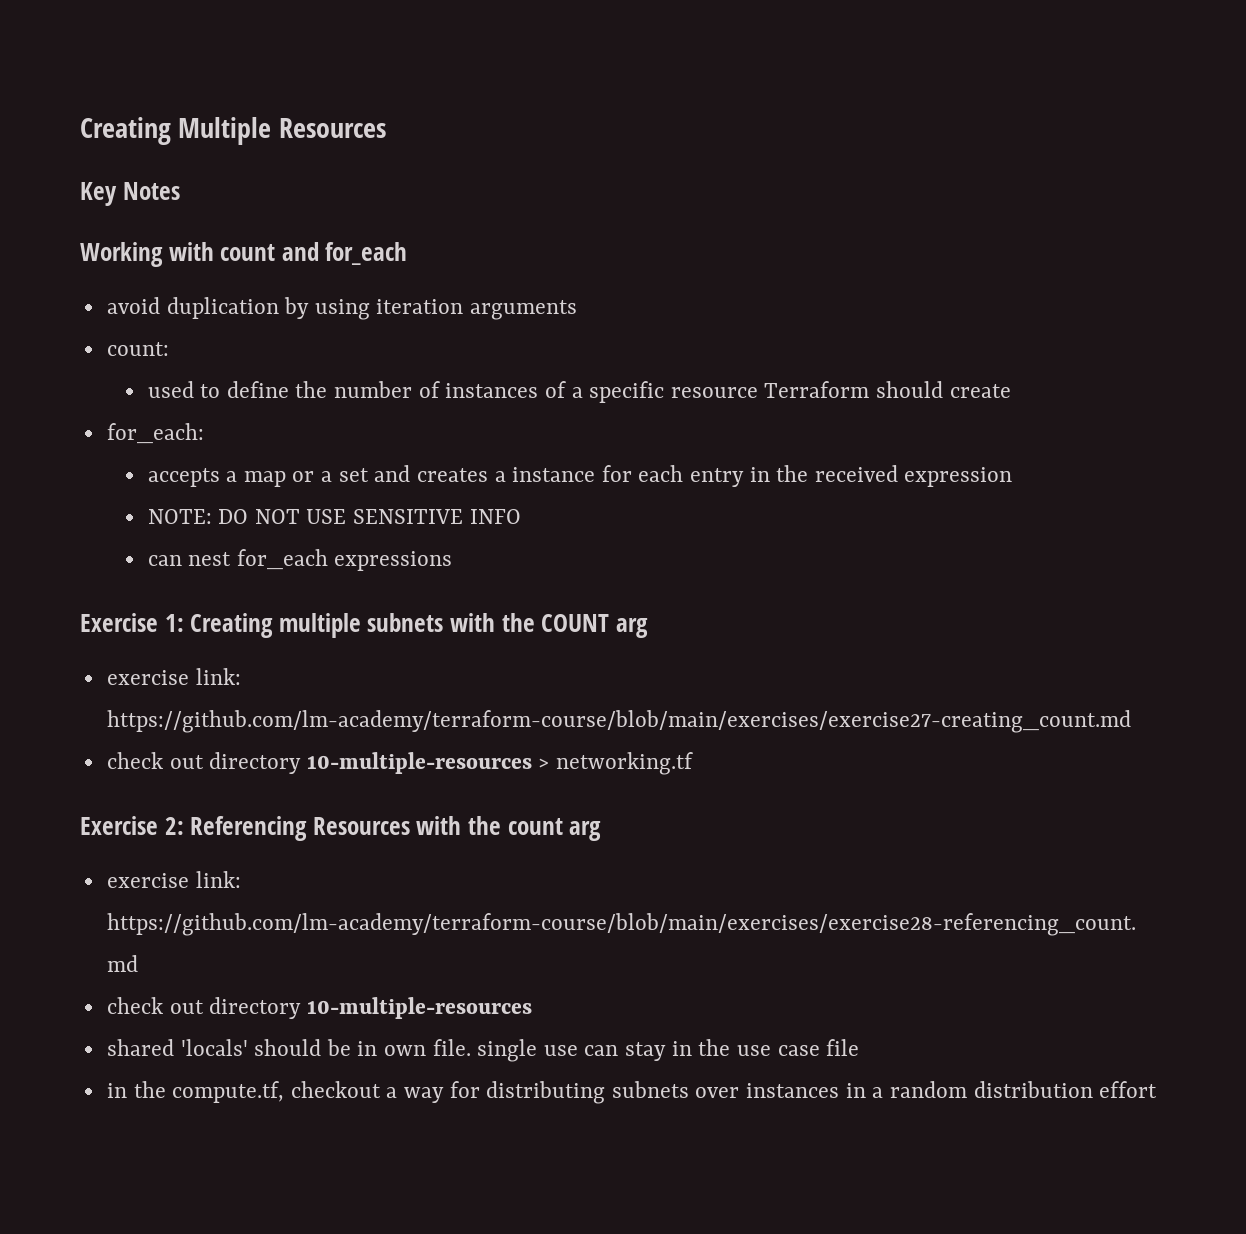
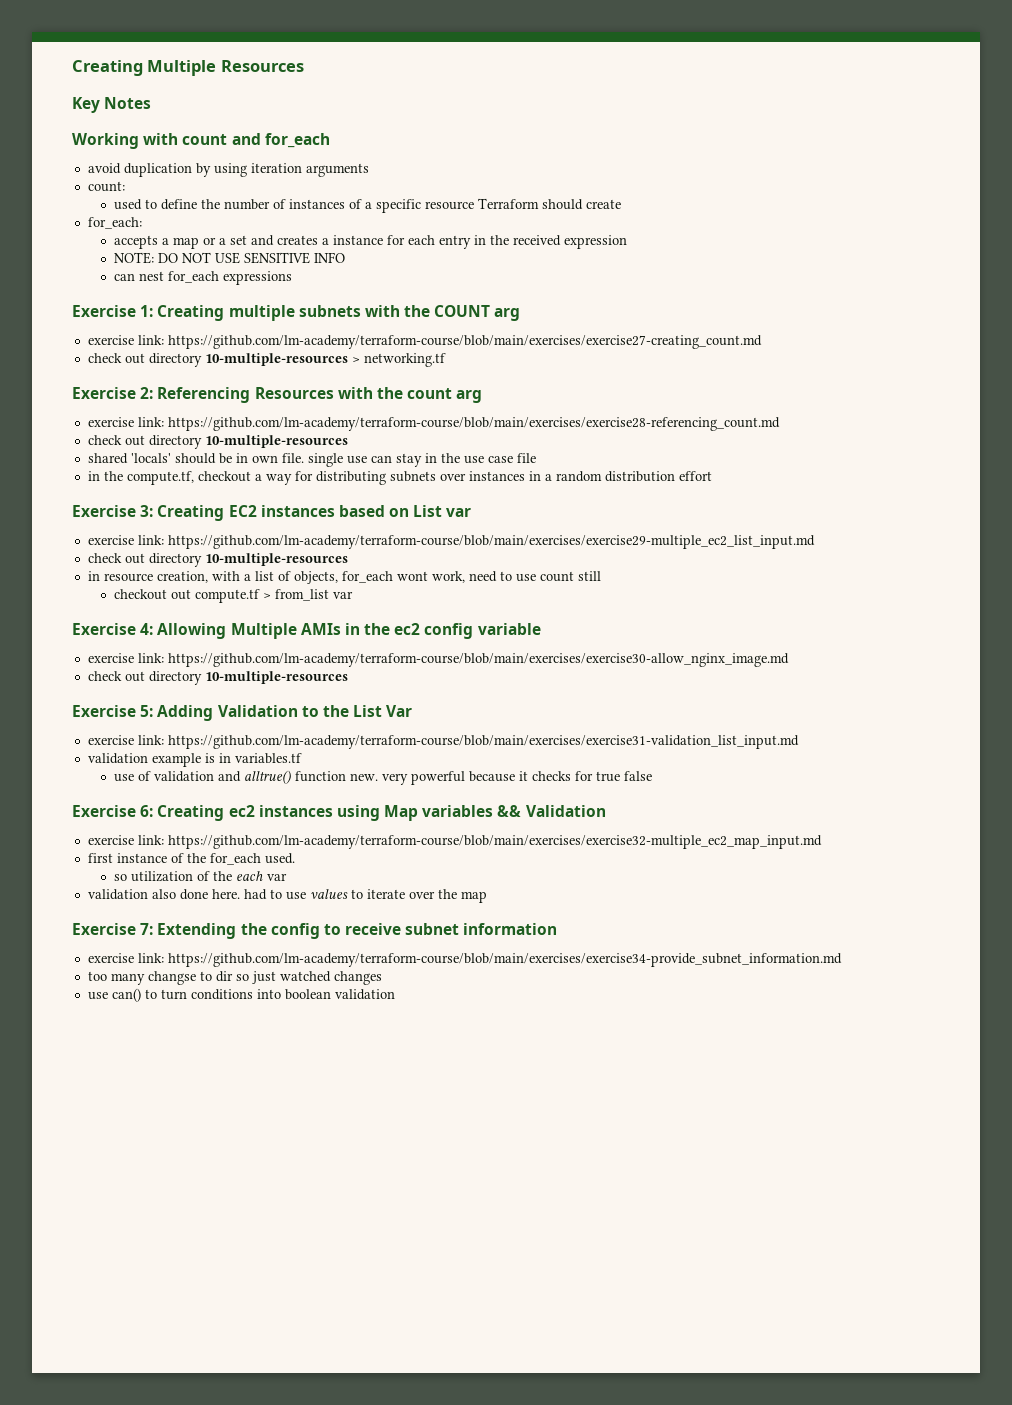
(1158, 1089) none -> [72,505,472,521] [87,535,815,549] [87,553,348,567] [87,571,601,584] [114,589,354,603] [72,623,541,639] [87,653,789,667] [87,671,348,685] [72,705,413,721] [87,735,799,749] [87,753,302,767] [114,770,653,785] [72,805,606,821] [87,835,822,849] [87,853,295,865] [114,871,288,882] [87,889,487,903] [72,923,558,939] [87,953,842,967] [87,971,382,985] [87,988,395,1002] // Exercise 3: Creating EC2 instances based on List var // exercise link: https://github.com/lm-academy/terraform-course/blob/main/exercises/exercise29-multiple_ec2_list_input.md // check out directory 10-multiple-resources // in resource creation, with a list of objects, for_each wont work, need to use count still // checkout out compute.tf > from_list var // Exercise 4: Allowing Multiple AMIs in the ec2 config variable // exercise link: https://github.com/lm-academy/terraform-course/blob/main/exercises/exercise30-allow_nginx_image.md // check out directory 10-multiple-resources // Exercise 5: Adding Validation to the List Var // exercise link: https://github.com/lm-academy/terraform-course/blob/main/exercises/exercise31-validation_list_input.md // validation example is in variables.tf // use of validation and alltrue() function new. very powerful because it checks for true false // Exercise 6: Creating ec2 instances using Map variables && Validation // exercise link: https://github.com/lm-academy/terraform-course/blob/main/exercises/exercise32-multiple_ec2_map_input.md // first instance of the for_each used. // so utilization of the each var // validation also done here. had to use values to iterate over the map // Exercise 7: Extending the config to receive subnet information // exercise link: https://github.com/lm-academy/terraform-course/blob/main/exercises/exercise34-provide_subnet_information.md // too many changse to dir so just watched changes // use can() to turn conditions into boolean validation

